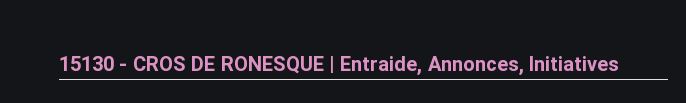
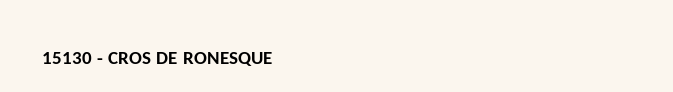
[329,56,620,76] | Entraide, Annonces, Initiatives -> (272, 59) none

